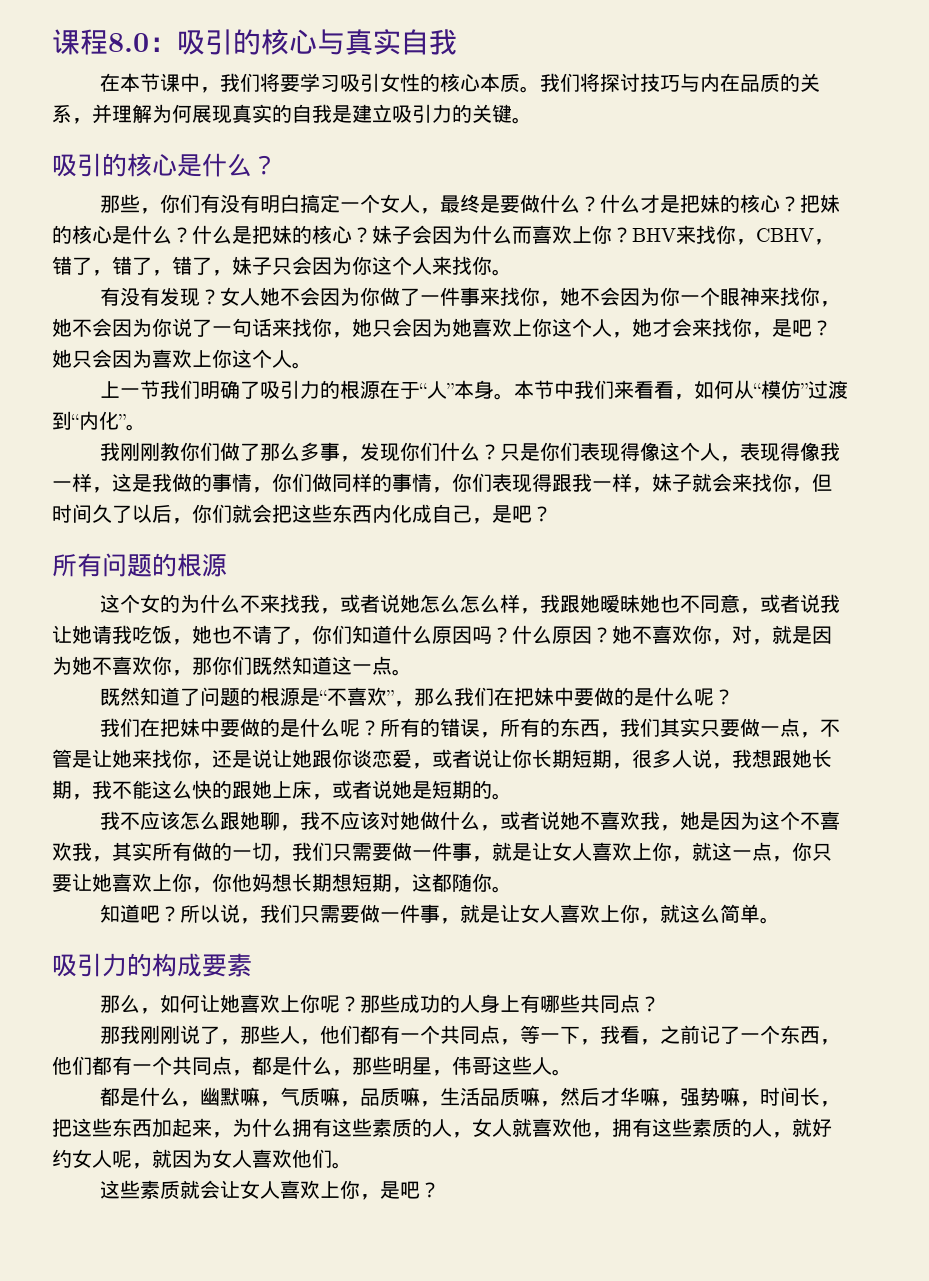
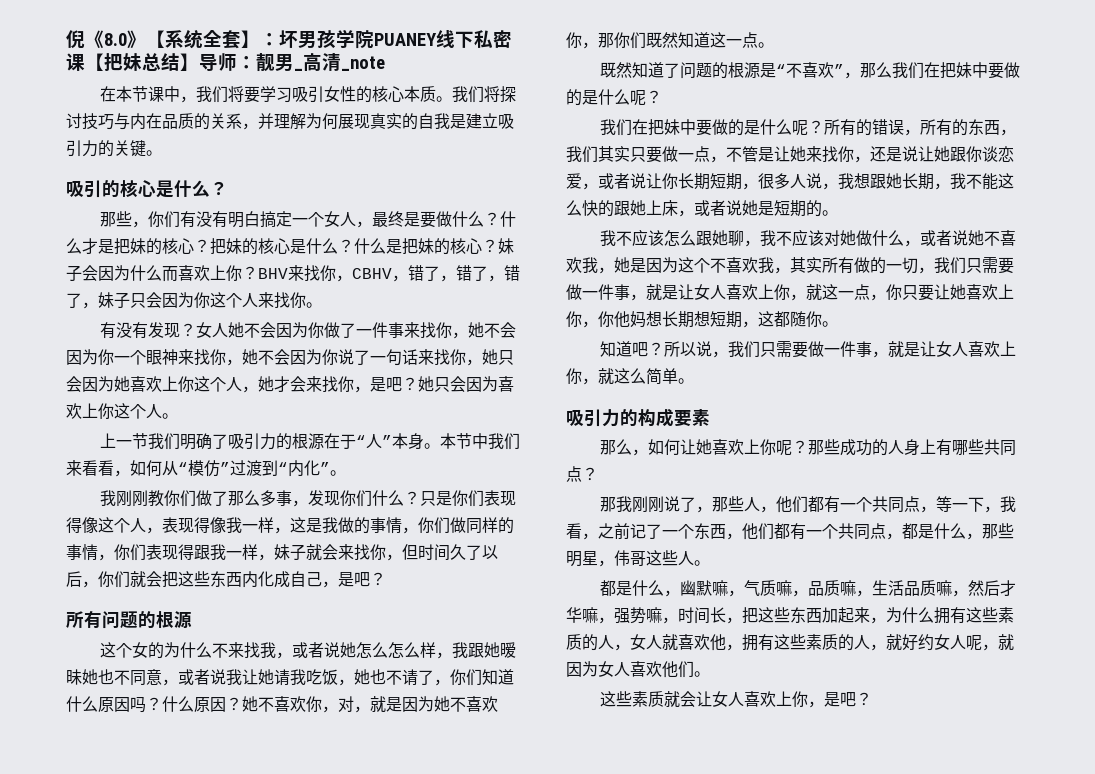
[52,29,457,55] 课程8.0：吸引的核心与真实自我 -> [66,29,512,49] [66,53,385,72] 倪《8.0》【系统全套】：坏男孩学院PUANEY线下私密课【把妹总结】导师：靓男_高清_note

